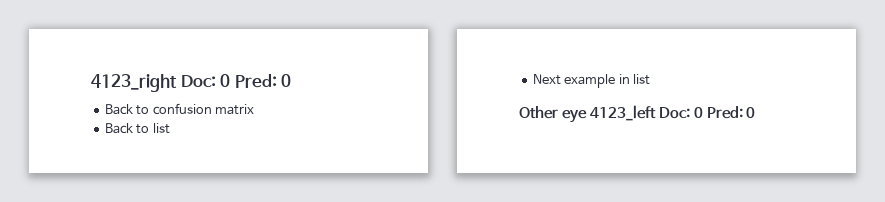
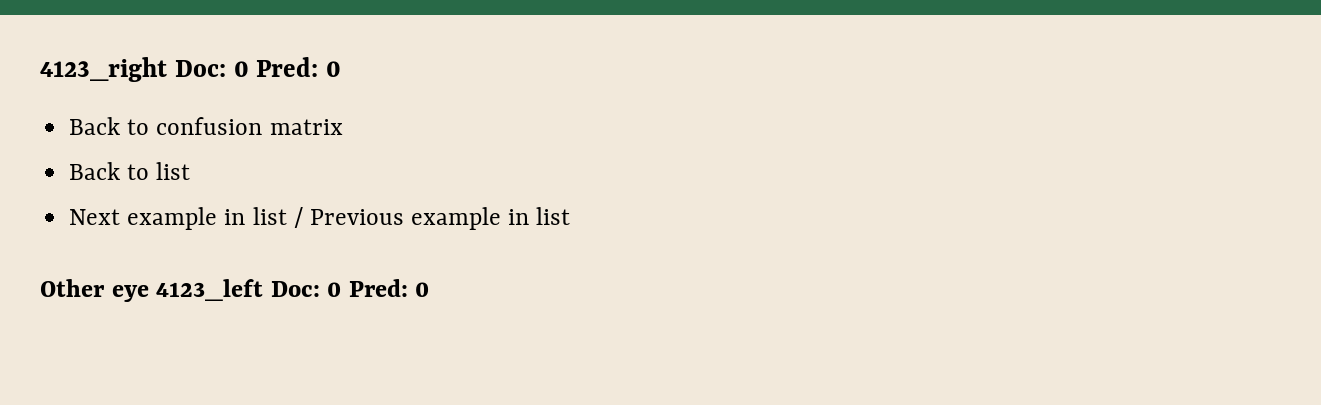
(650, 79) none -> [293,207,571,230] / Previous example in list

